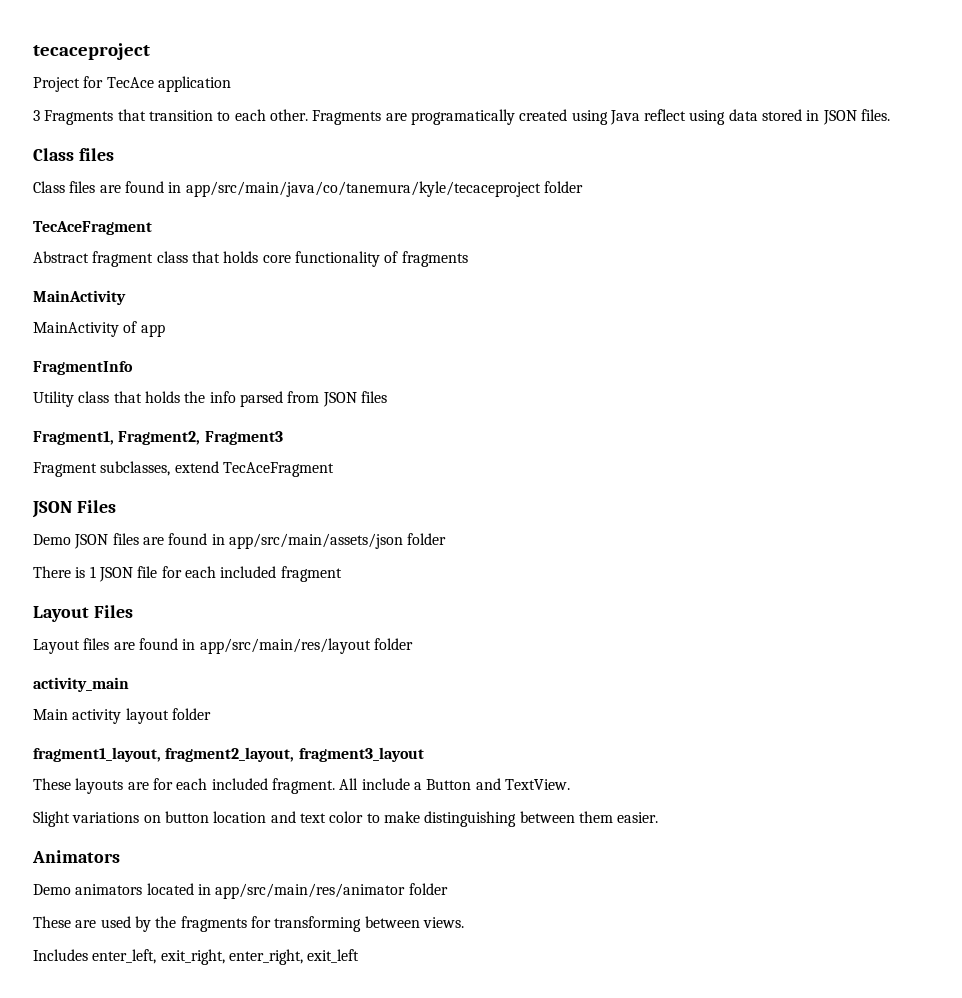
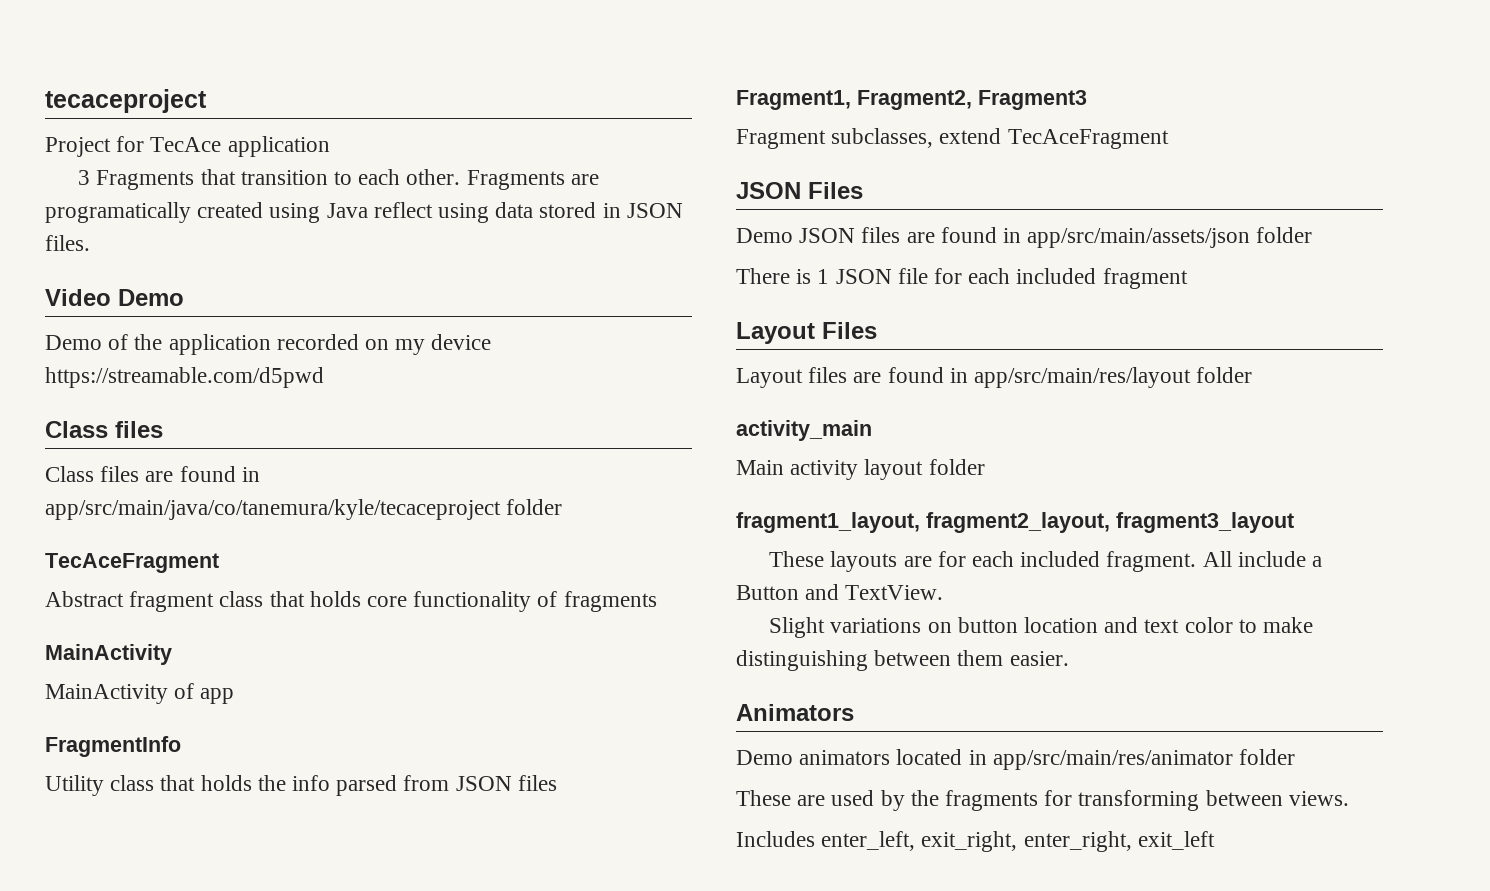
(891, 115) none -> [45,289,184,306] [45,334,492,355] [45,367,324,388] // Video Demo // Demo of the application recorded on my device https://streamable.com/d5pwd

